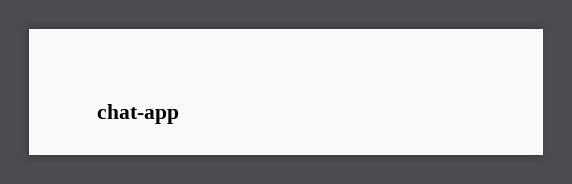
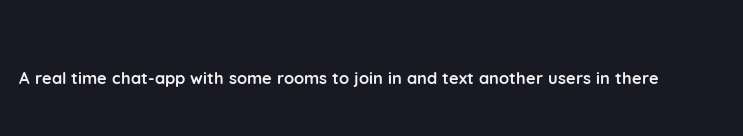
[97,104,179,124] chat-app -> [19,71,659,87] A real time chat-app with some rooms to join in and text another users in there

